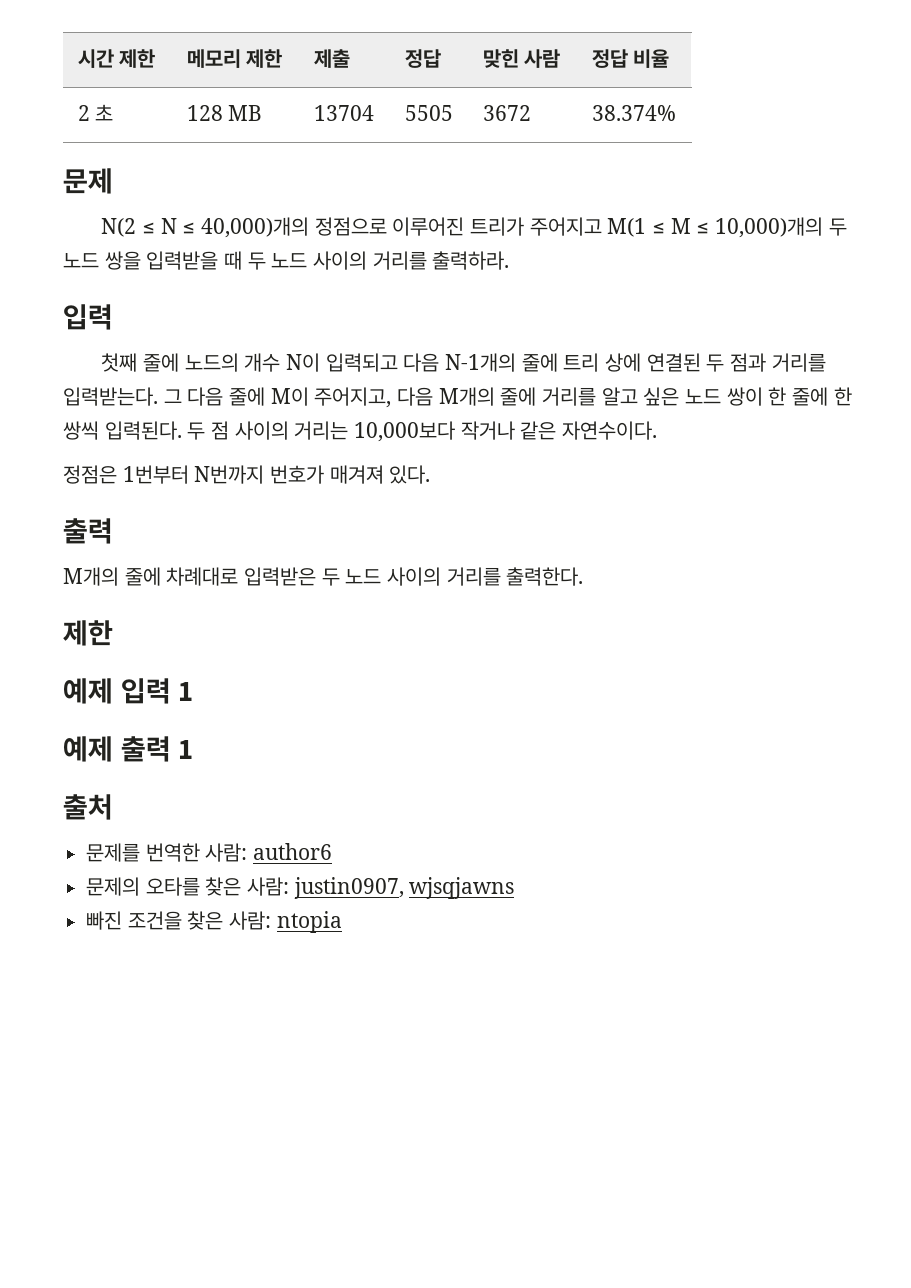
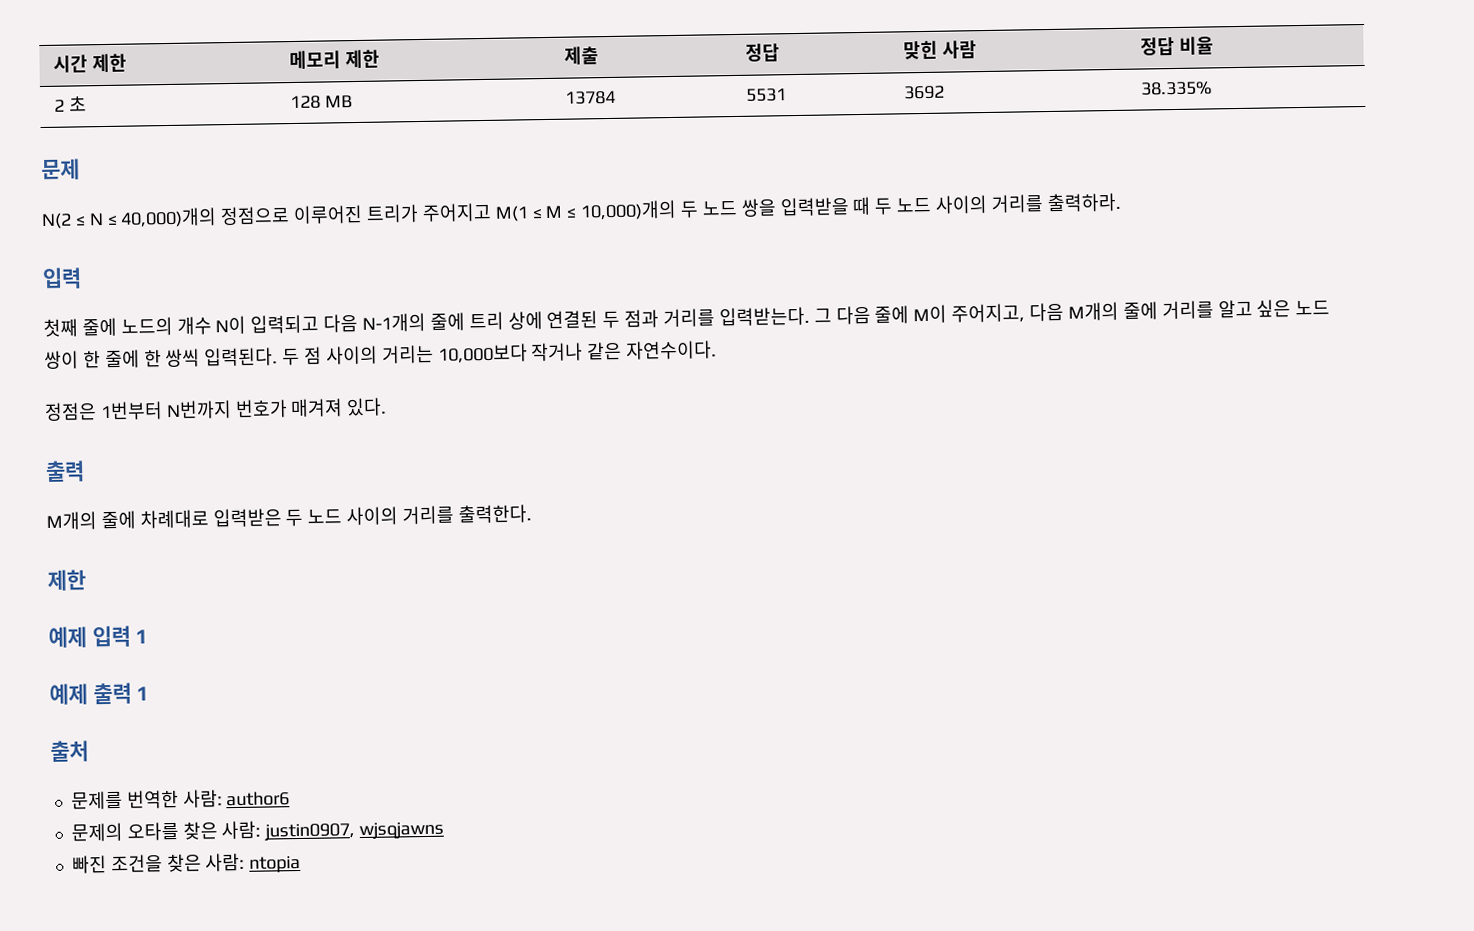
[313,105,374,121] [404,105,453,121] [482,105,531,121] [591,105,676,121] 13704 | 5505 | 3672 | 38.374% -> [565,90,617,105] [746,88,788,102] [903,85,946,100] [1140,81,1213,96] 13784 | 5531 | 3692 | 38.335%

